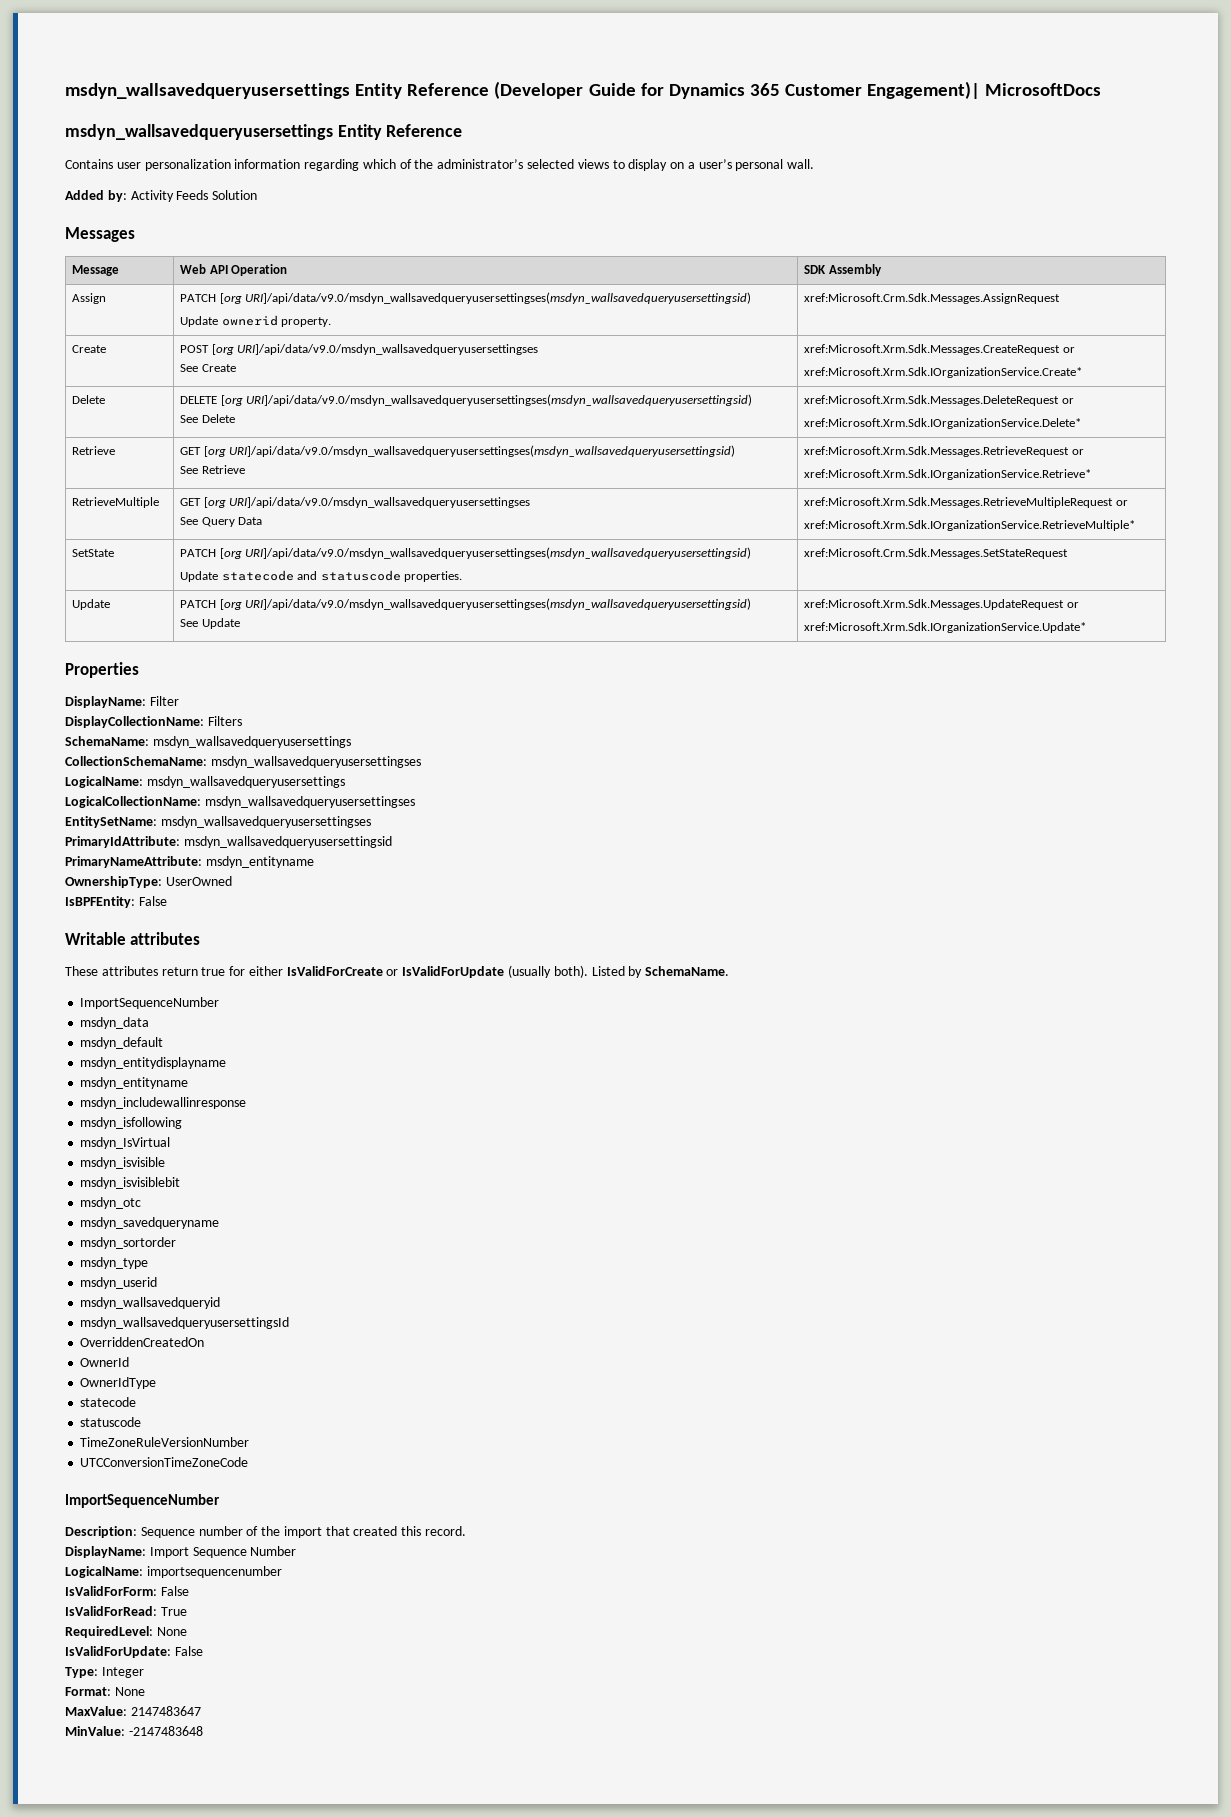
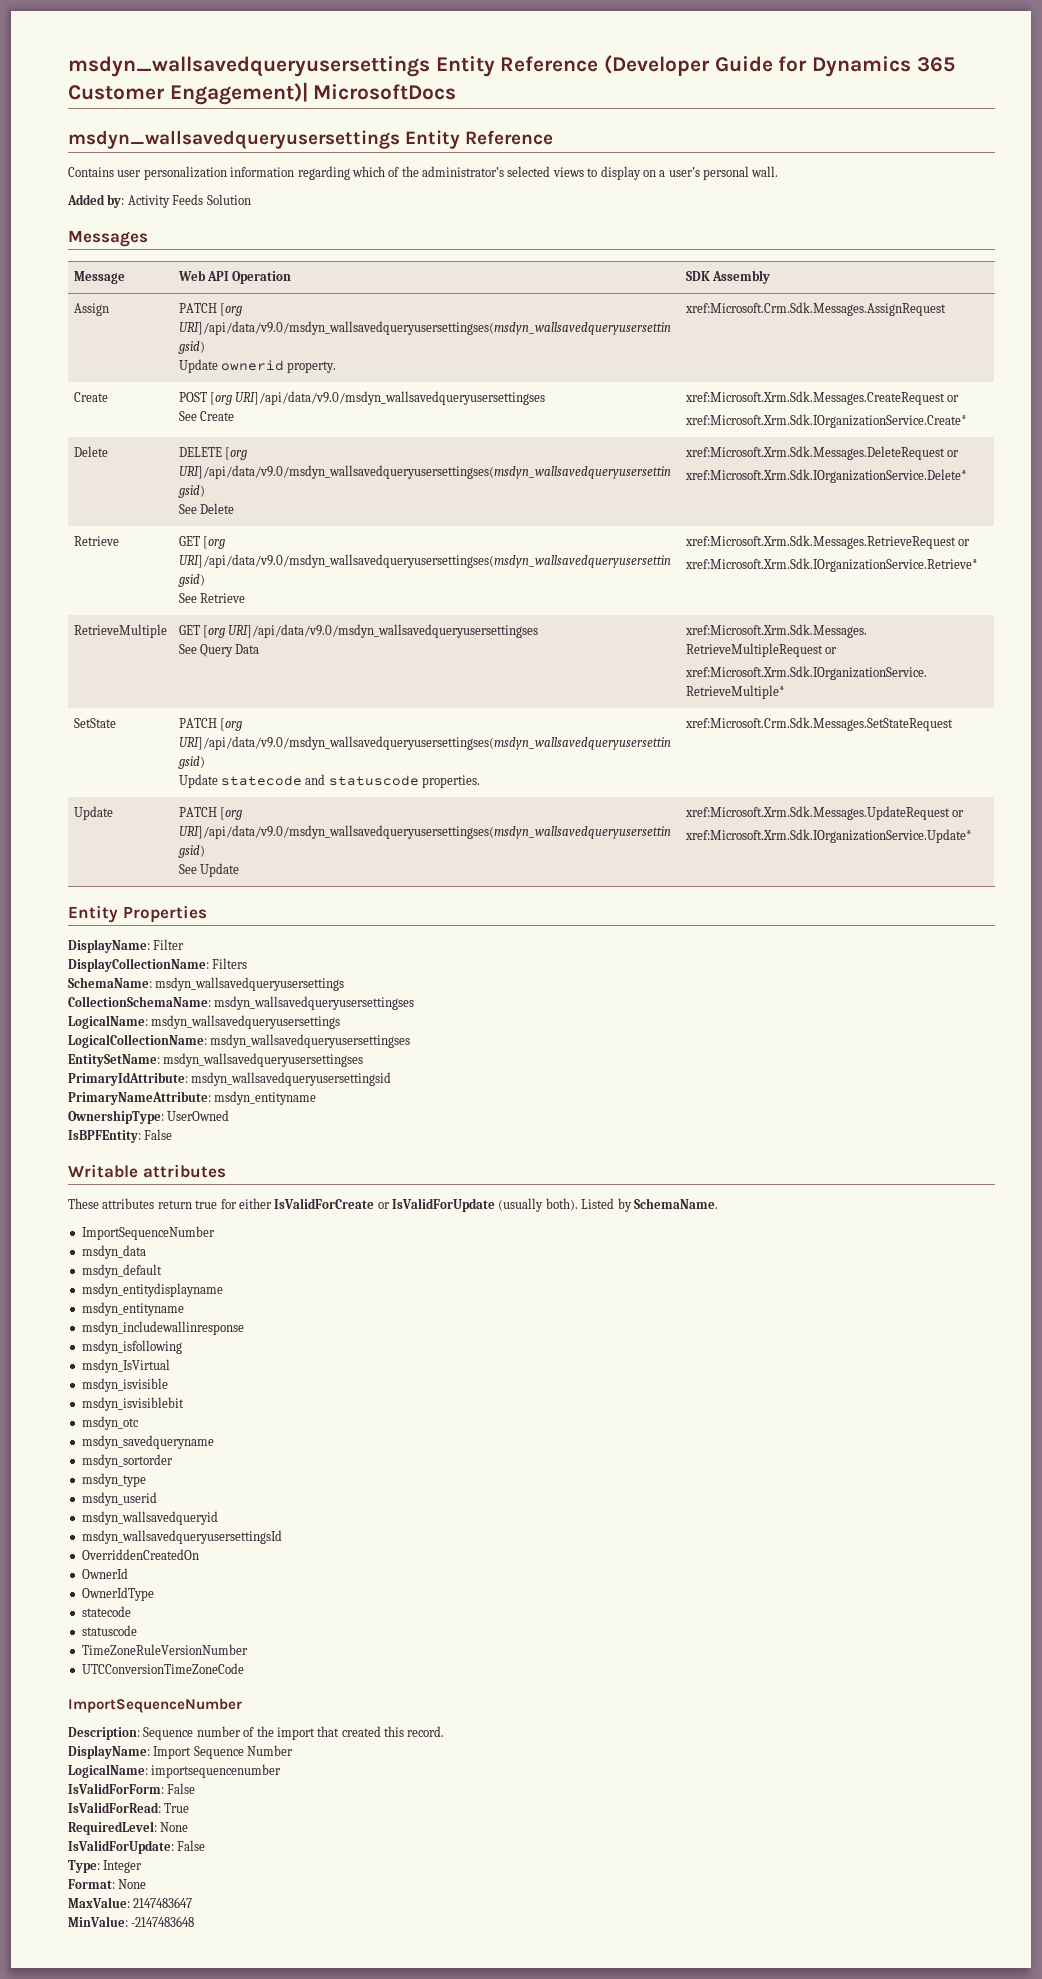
(1087, 627) none -> [68,905,118,923] Entity

